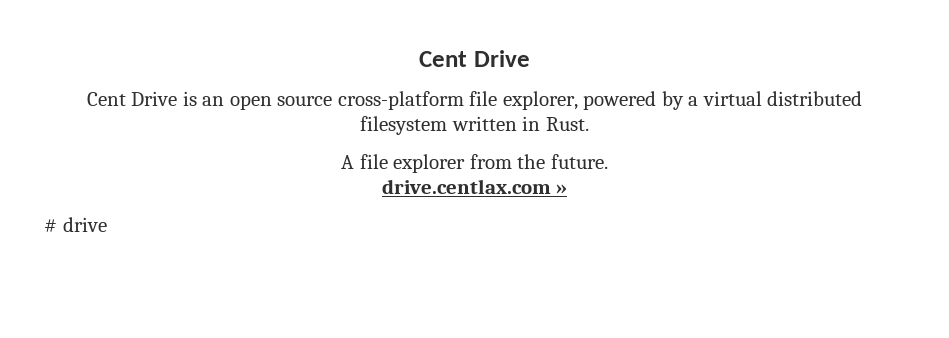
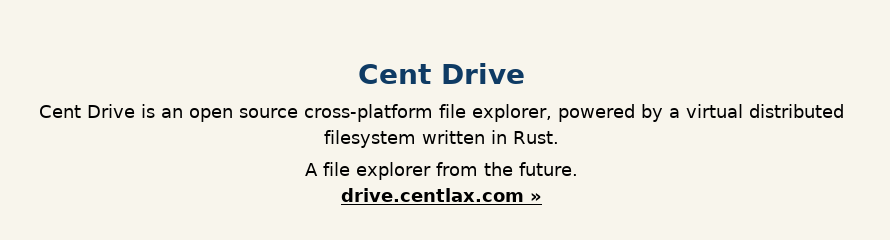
[44,217,107,232] // # drive -> (542, 197) none

